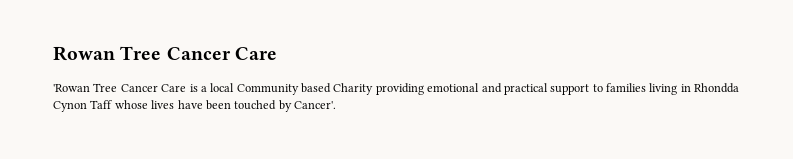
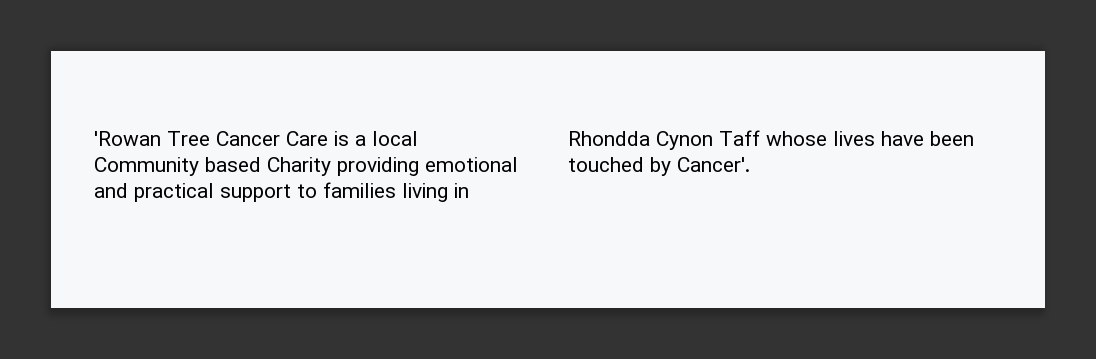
[53,46,277,61] Rowan Tree Cancer Care // -> (94, 138) none

